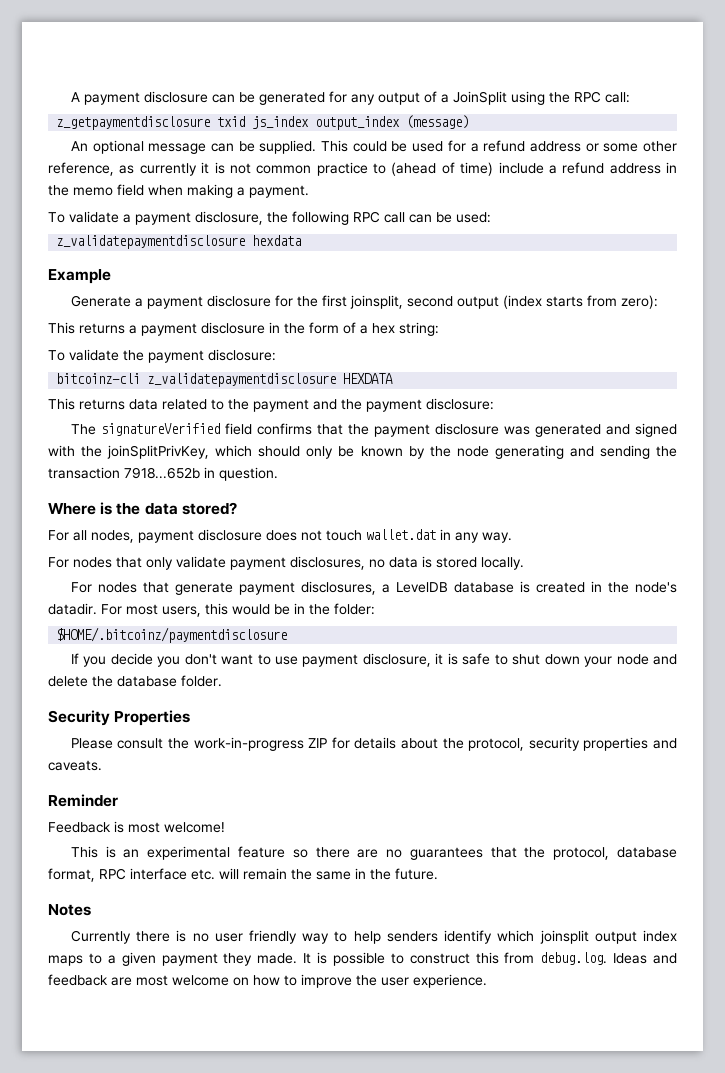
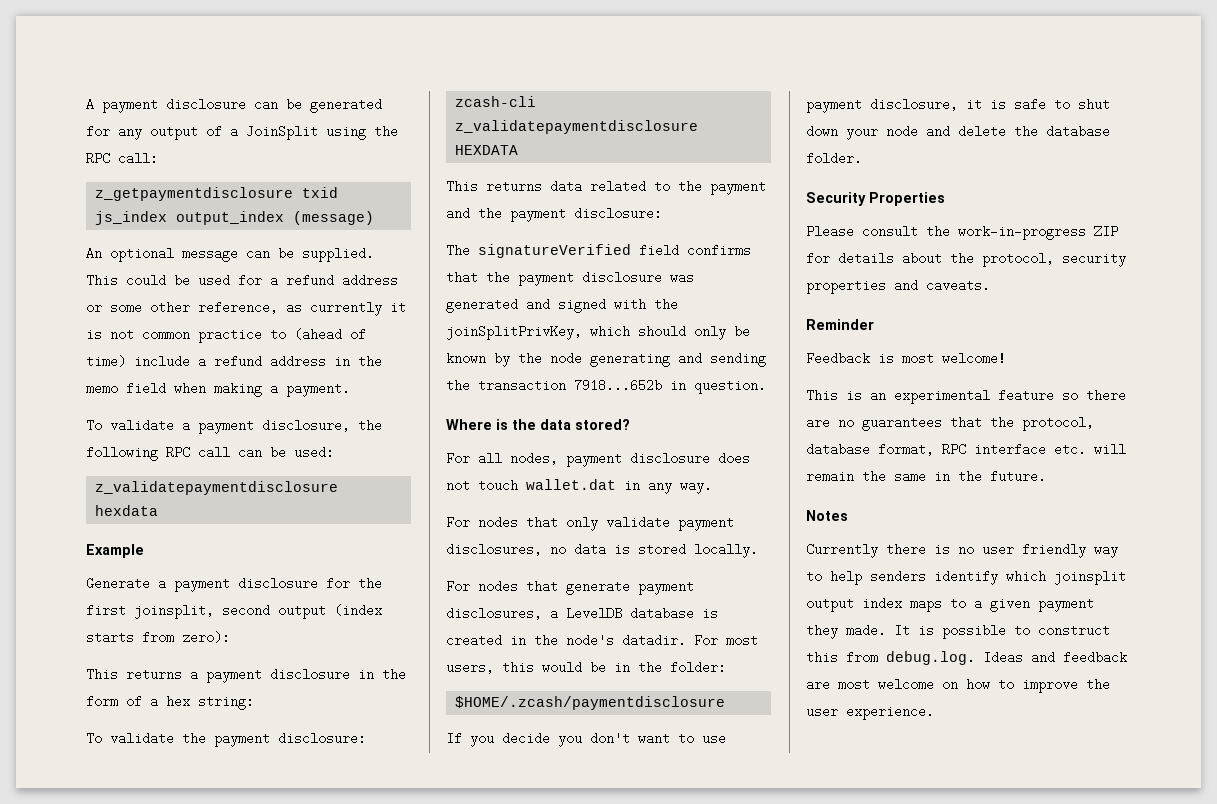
[56,373,141,384] bitcoinz-cli -> [455,96,537,107] zcash-cli
[56,627,288,643] $HOME/.bitcoinz/paymentdisclosure -> [455,696,726,710] $HOME/.zcash/paymentdisclosure

